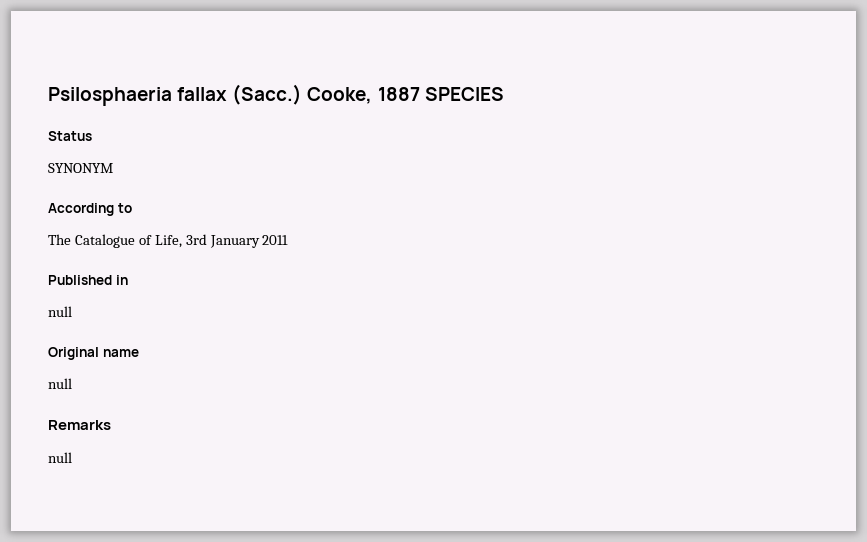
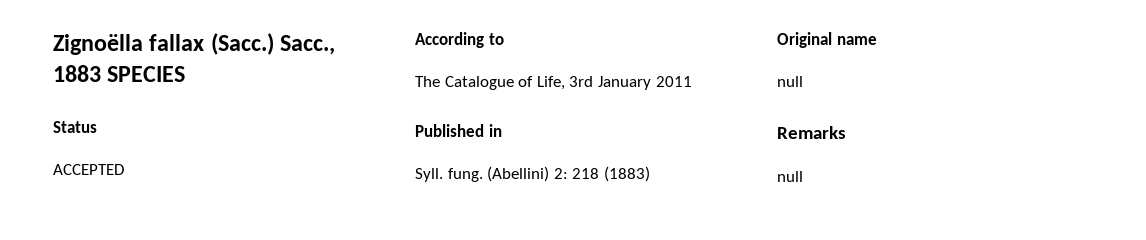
[48,87,172,106] Psilosphaeria -> [53,34,143,55] Zignoëlla
[307,87,420,104] Cooke, 1887 -> [280,35,336,55] [53,65,101,82] Sacc., 1883
[48,163,113,173] SYNONYM -> [53,164,124,175] ACCEPTED
[48,306,72,317] null -> [415,166,650,182] Syll. fung. (Abellini) 2: 218 (1883)

